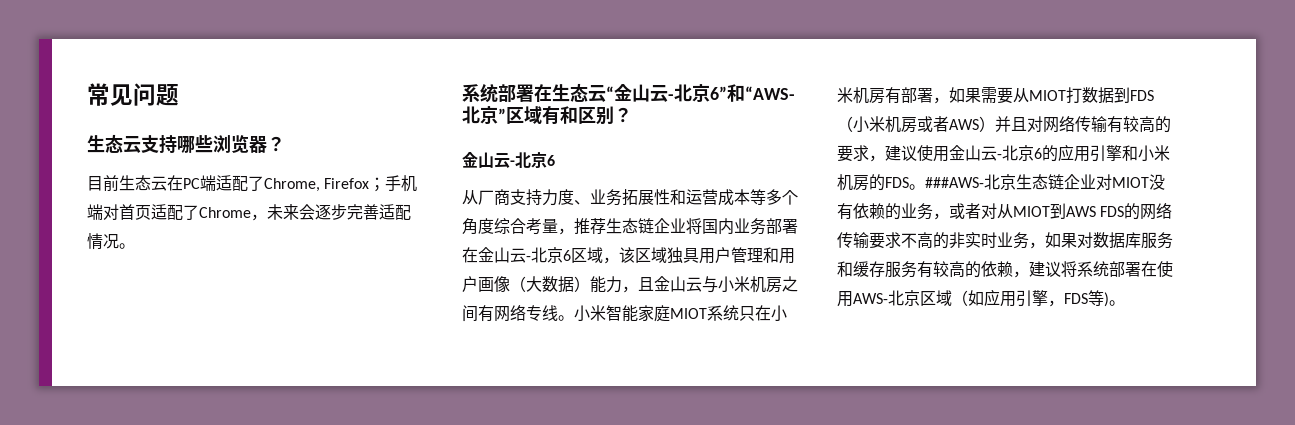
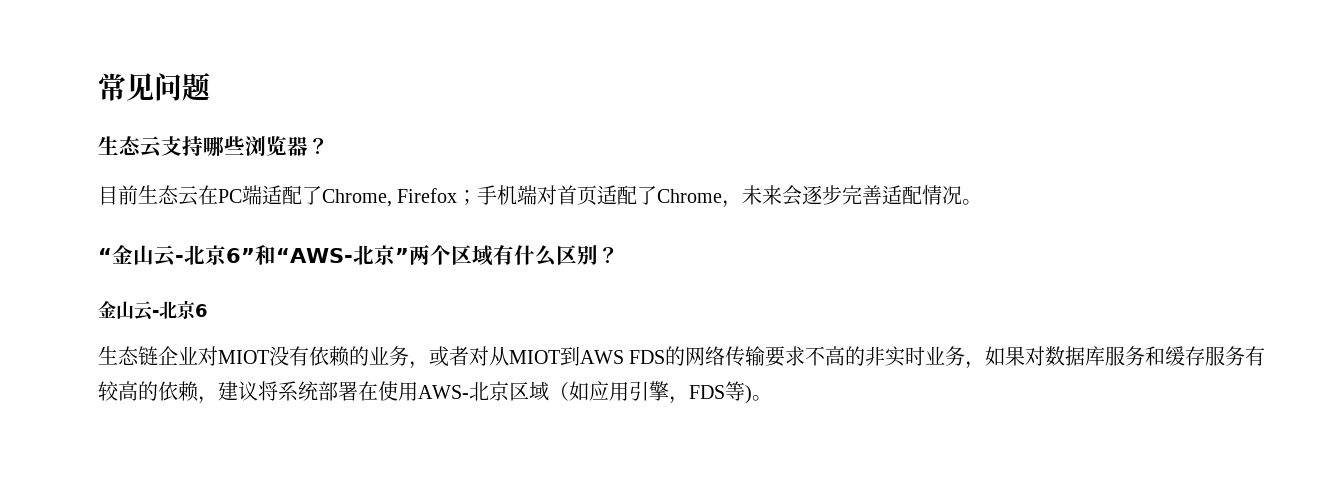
[462,83,606,103] 系统部署在生态云 -> (983, 202) none
[506,106,578,124] 区域有和 -> [408,245,557,267] 两个区域有什么
[462,189,798,206] [462,218,798,235] [462,247,795,264] [462,276,798,293] [462,304,787,322] [837,87,1154,104] [837,115,1171,133] [837,144,1170,162] [837,174,1016,191] 从厂商支持力度、业务拓展性和运营成本等多个角度综合考量，推荐生态链企业将国内业务部署在金山云-北京6区域，该区域独具用户管理和用户画像（大数据）能力，且金山云与小米机房之间有网络专线。小米智能家庭MIOT系统只在小米机房有部署，如果需要从MIOT打数据到FDS（小米机房或者AWS）并且对网络传输有较高的要求，建议使用金山云-北京6的应用引擎和小米机房的FDS。###AWS-北京 -> (208, 310) none

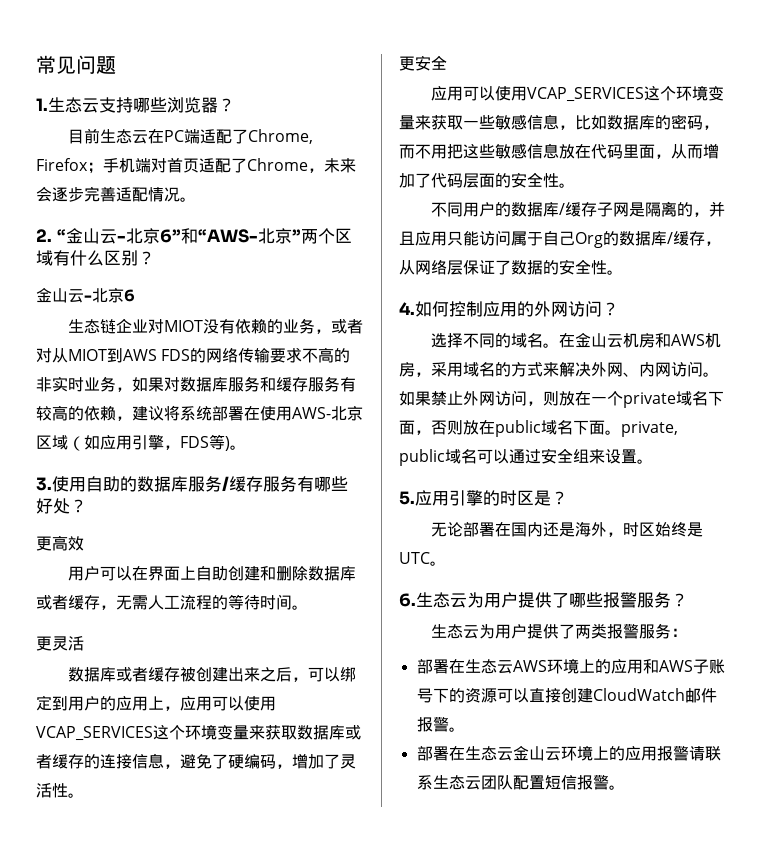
(210, 86) none -> [36,98,48,111] 1.
(983, 202) none -> [36,229,52,242] 2.
(772, 398) none -> [36,476,348,492] [36,498,87,514] [36,535,84,551] [67,566,356,581] [36,594,308,610] [36,636,84,651] [67,667,356,682] [36,695,276,711] [36,724,361,741] [36,753,356,769] [36,783,84,798] [399,55,447,71] [430,85,724,102] [399,114,719,130] [399,143,719,159] [399,172,575,188] [430,201,725,217] [399,230,721,248] [399,259,623,275] [399,301,619,317] [430,333,721,348] [399,361,719,377] [399,390,724,408] [399,420,678,437] [399,448,653,466] [399,490,568,506] [430,522,703,537] [399,552,446,566] [399,592,688,608] [430,623,687,639] [416,658,725,674] [416,688,717,703] [416,717,465,732] [416,745,721,761] [416,775,625,790] // 3.使用自助的数据库服务/缓存服务有哪些好处？ // 更高效 // 用户可以在界面上自助创建和删除数据库或者缓存，无需人工流程的等待时间。 // 更灵活 // 数据库或者缓存被创建出来之后，可以绑定到用户的应用上，应用可以使用VCAP_SERVICES这个环境变量来获取数据库或者缓存的连接信息，避免了硬编码，增加了灵活性。 // 更安全 // 应用可以使用VCAP_SERVICES这个环境变量来获取一些敏感信息，比如数据库的密码，而不用把这些敏感信息放在代码里面，从而增加了代码层面的安全性。 // 不同用户的数据库/缓存子网是隔离的，并且应用只能访问属于自己Org的数据库/缓存，从网络层保证了数据的安全性。 // 4.如何控制应用的外网访问？ // 选择不同的域名。在金山云机房和AWS机房，采用域名的方式来解决外网、内网访问。如果禁止外网访问，则放在一个private域名下面，否则放在public域名下面。private, public域名可以通过安全组来设置。 // 5.应用引擎的时区是？ // 无论部署在国内还是海外，时区始终是UTC。 // 6.生态云为用户提供了哪些报警服务？ // 生态云为用户提供了两类报警服务： // 部署在生态云AWS环境上的应用和AWS子账号下的资源可以直接创建CloudWatch邮件报警。 // 部署在生态云金山云环境上的应用报警请联系生态云团队配置短信报警。

